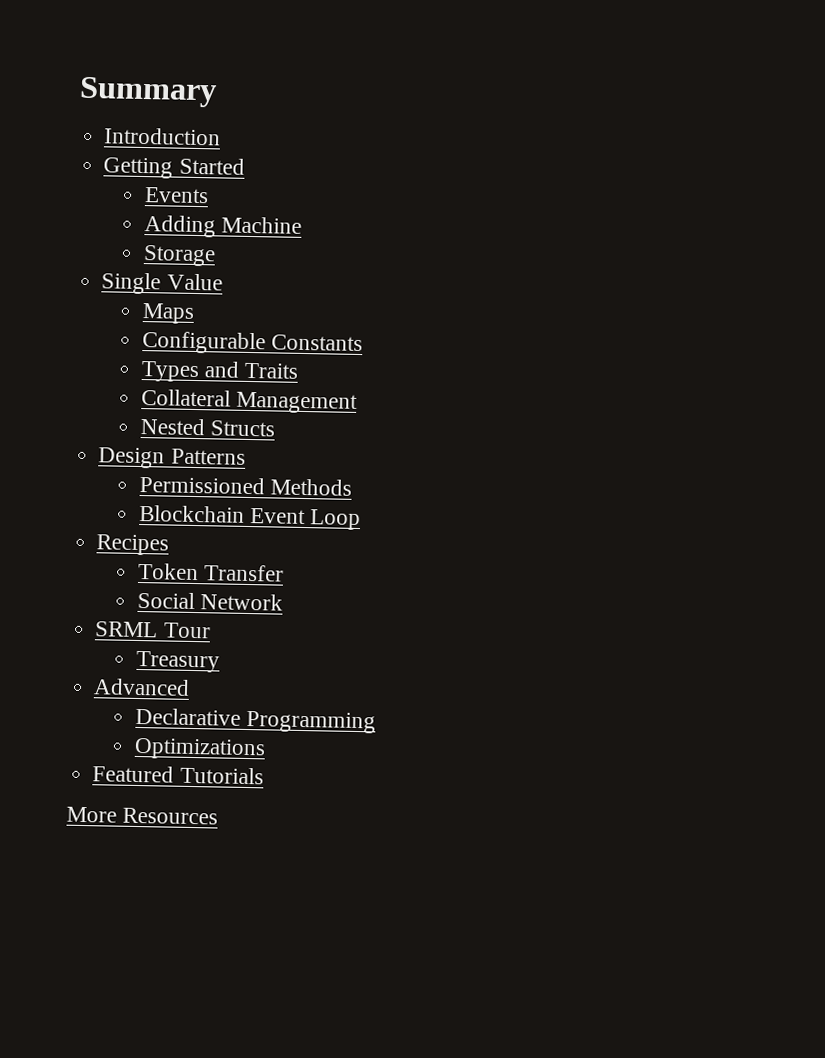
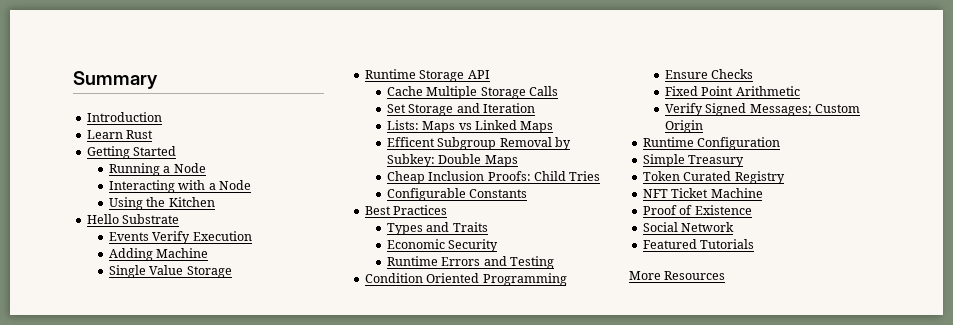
(222, 136) none -> [86,130,154,139] // Learn Rust
(245, 166) none -> [108,163,206,176] [108,180,252,193] [108,197,215,210] [86,214,180,224] // Running a Node // Interacting with a Node // Using the Kitchen // Hello Substrate
(209, 195) none -> [152,231,252,244] Verify Execution
(302, 225) none -> [108,265,184,278] Single Value
[101,272,223,295] [141,303,195,324] Single Value // Maps -> [364,69,490,82] [386,86,559,99] [386,103,536,116] [386,120,554,133] [386,137,572,150] [386,154,518,167] [386,171,601,184] Runtime Storage API // Cache Multiple Storage Calls // Set Storage and Iteration // Lists: Maps vs Linked Maps // Efficent Subgroup Removal by Subkey: Double Maps // Cheap Inclusion Proofs: Child Tries
(363, 343) none -> [364,205,448,215] // Best Practices
[140,388,358,414] [139,417,275,437] [98,447,246,469] [138,475,352,496] [138,504,362,531] [96,534,170,556] [137,562,284,582] [136,591,283,611] [94,621,211,639] [135,650,220,673] [93,678,191,696] [134,707,376,734] [133,737,266,761] Collateral Management // Nested Structs // Design Patterns // Permissioned Methods // Blockchain Event Loop // Recipes // Token Transfer // Social Network // SRML Tour // Treasury // Advanced // Declarative Programming // Optimizations -> [386,239,499,252] [386,256,555,269] [364,273,567,286] [664,69,754,79] [664,86,800,96] [664,103,861,116] [664,120,703,133] [642,137,781,150] [642,154,745,167] [642,171,785,184] [642,188,763,198] [642,205,752,215] [642,222,735,232] Economic Security // Runtime Errors and Testing // Condition Oriented Programming // Ensure Checks // Fixed Point Arithmetic // Verify Signed Messages; Custom Origin // Runtime Configuration // Simple Treasury // Token Curated Registry // NFT Ticket Machine // Proof of Existence // Social Network

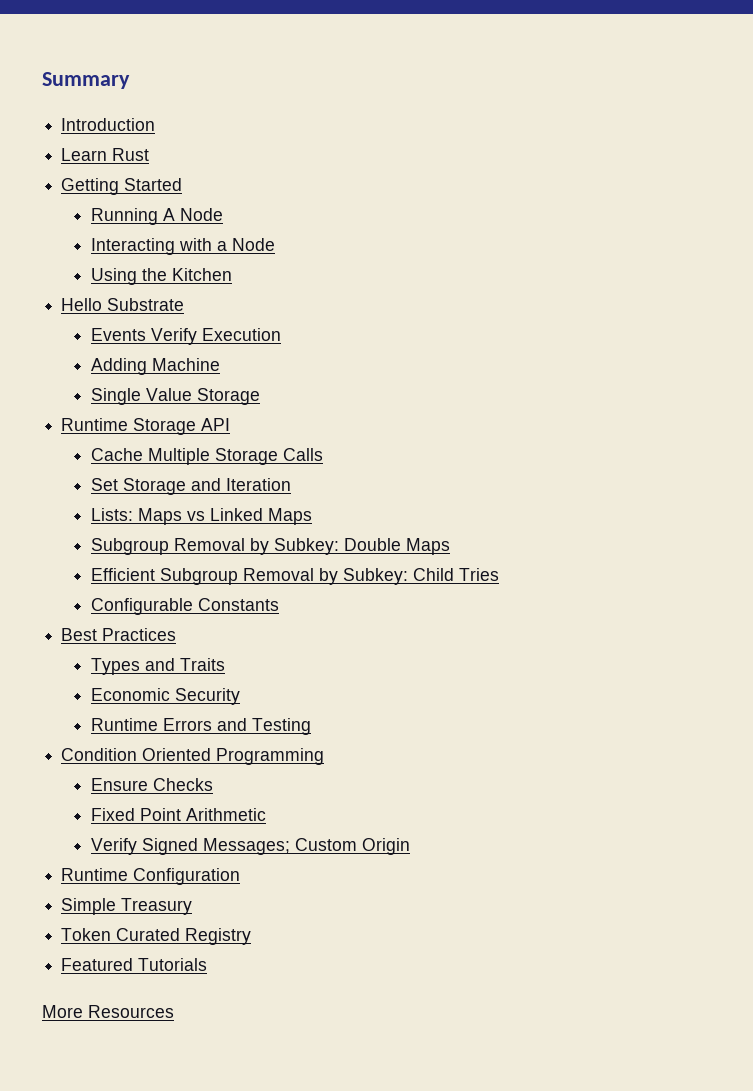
[163,166,171,173] a -> [162,208,175,221] A
[386,137,435,147] Efficent -> (312, 516) none
[386,171,531,184] Cheap Inclusion Proofs: -> [90,568,408,585] Efficient Subgroup Removal by Subkey:
[642,188,763,198] [642,205,752,215] [642,222,735,232] // NFT Ticket Machine // Proof of Existence // Social Network -> (252, 936) none

